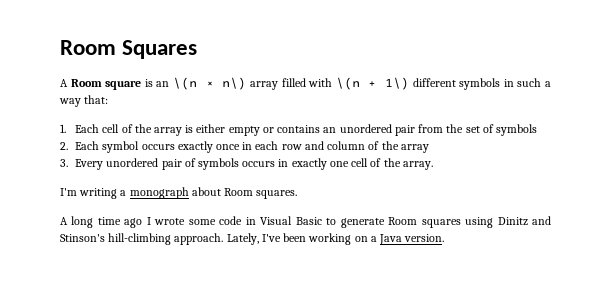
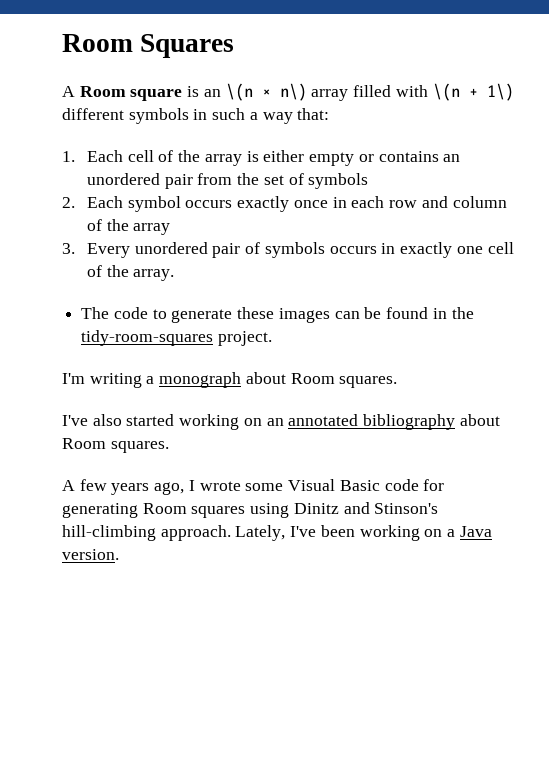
(433, 165) none -> [81,307,474,323] [81,330,272,346] // The code to generate these images can be found in the tidy-room-squares project.
[60,216,385,228] A long time ago I wrote some code in Visual Basic to generate -> [62,414,500,430] [62,438,169,453] [62,479,445,495] [62,503,138,518] I've also started working on an annotated bibliography about Room squares. // A few years ago, I wrote some Visual Basic code for generating

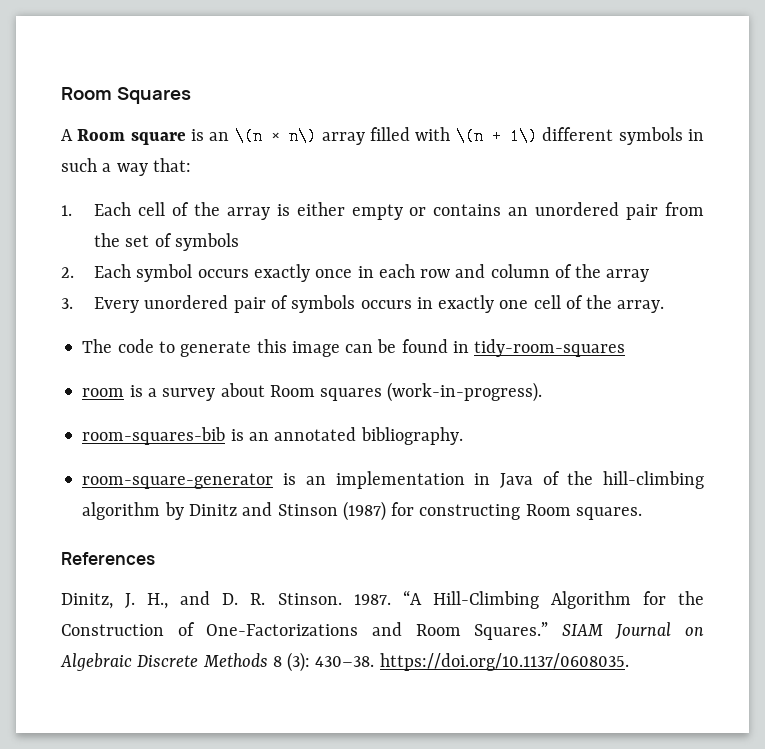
[237,307,330,323] these images -> [256,339,340,357] this image
[451,307,474,319] [81,330,272,346] [62,372,398,388] [62,414,500,430] [62,438,169,453] [62,479,445,495] [62,502,439,518] [62,525,492,541] [62,549,119,560] the tidy-room-squares project. // I'm writing a monograph about Room squares. // I've also started working on an annotated bibliography about Room squares. // A few years ago, I wrote some Visual Basic code for generating Room squares using Dinitz and Stinson's hill-climbing approach. Lately, I've been working on a Java version. -> [474,339,626,357] [82,382,543,402] [82,427,463,445] [82,471,705,489] [82,501,642,521] [61,552,155,565] [61,590,704,609] [61,622,704,640] [60,652,629,672] tidy-room-squares // room is a survey about Room squares (work-in-progress). // room-squares-bib is an annotated bibliography. // room-square-generator is an implementation in Java of the hill-climbing algorithm by Dinitz and Stinson (1987) for constructing Room squares. // References // Dinitz, J. H., and D. R. Stinson. 1987. “A Hill-Climbing Algorithm for the Construction of One-Factorizations and Room Squares.” SIAM Journal on Algebraic Discrete Methods 8 (3): 430–38. https://doi.org/10.1137/0608035.

